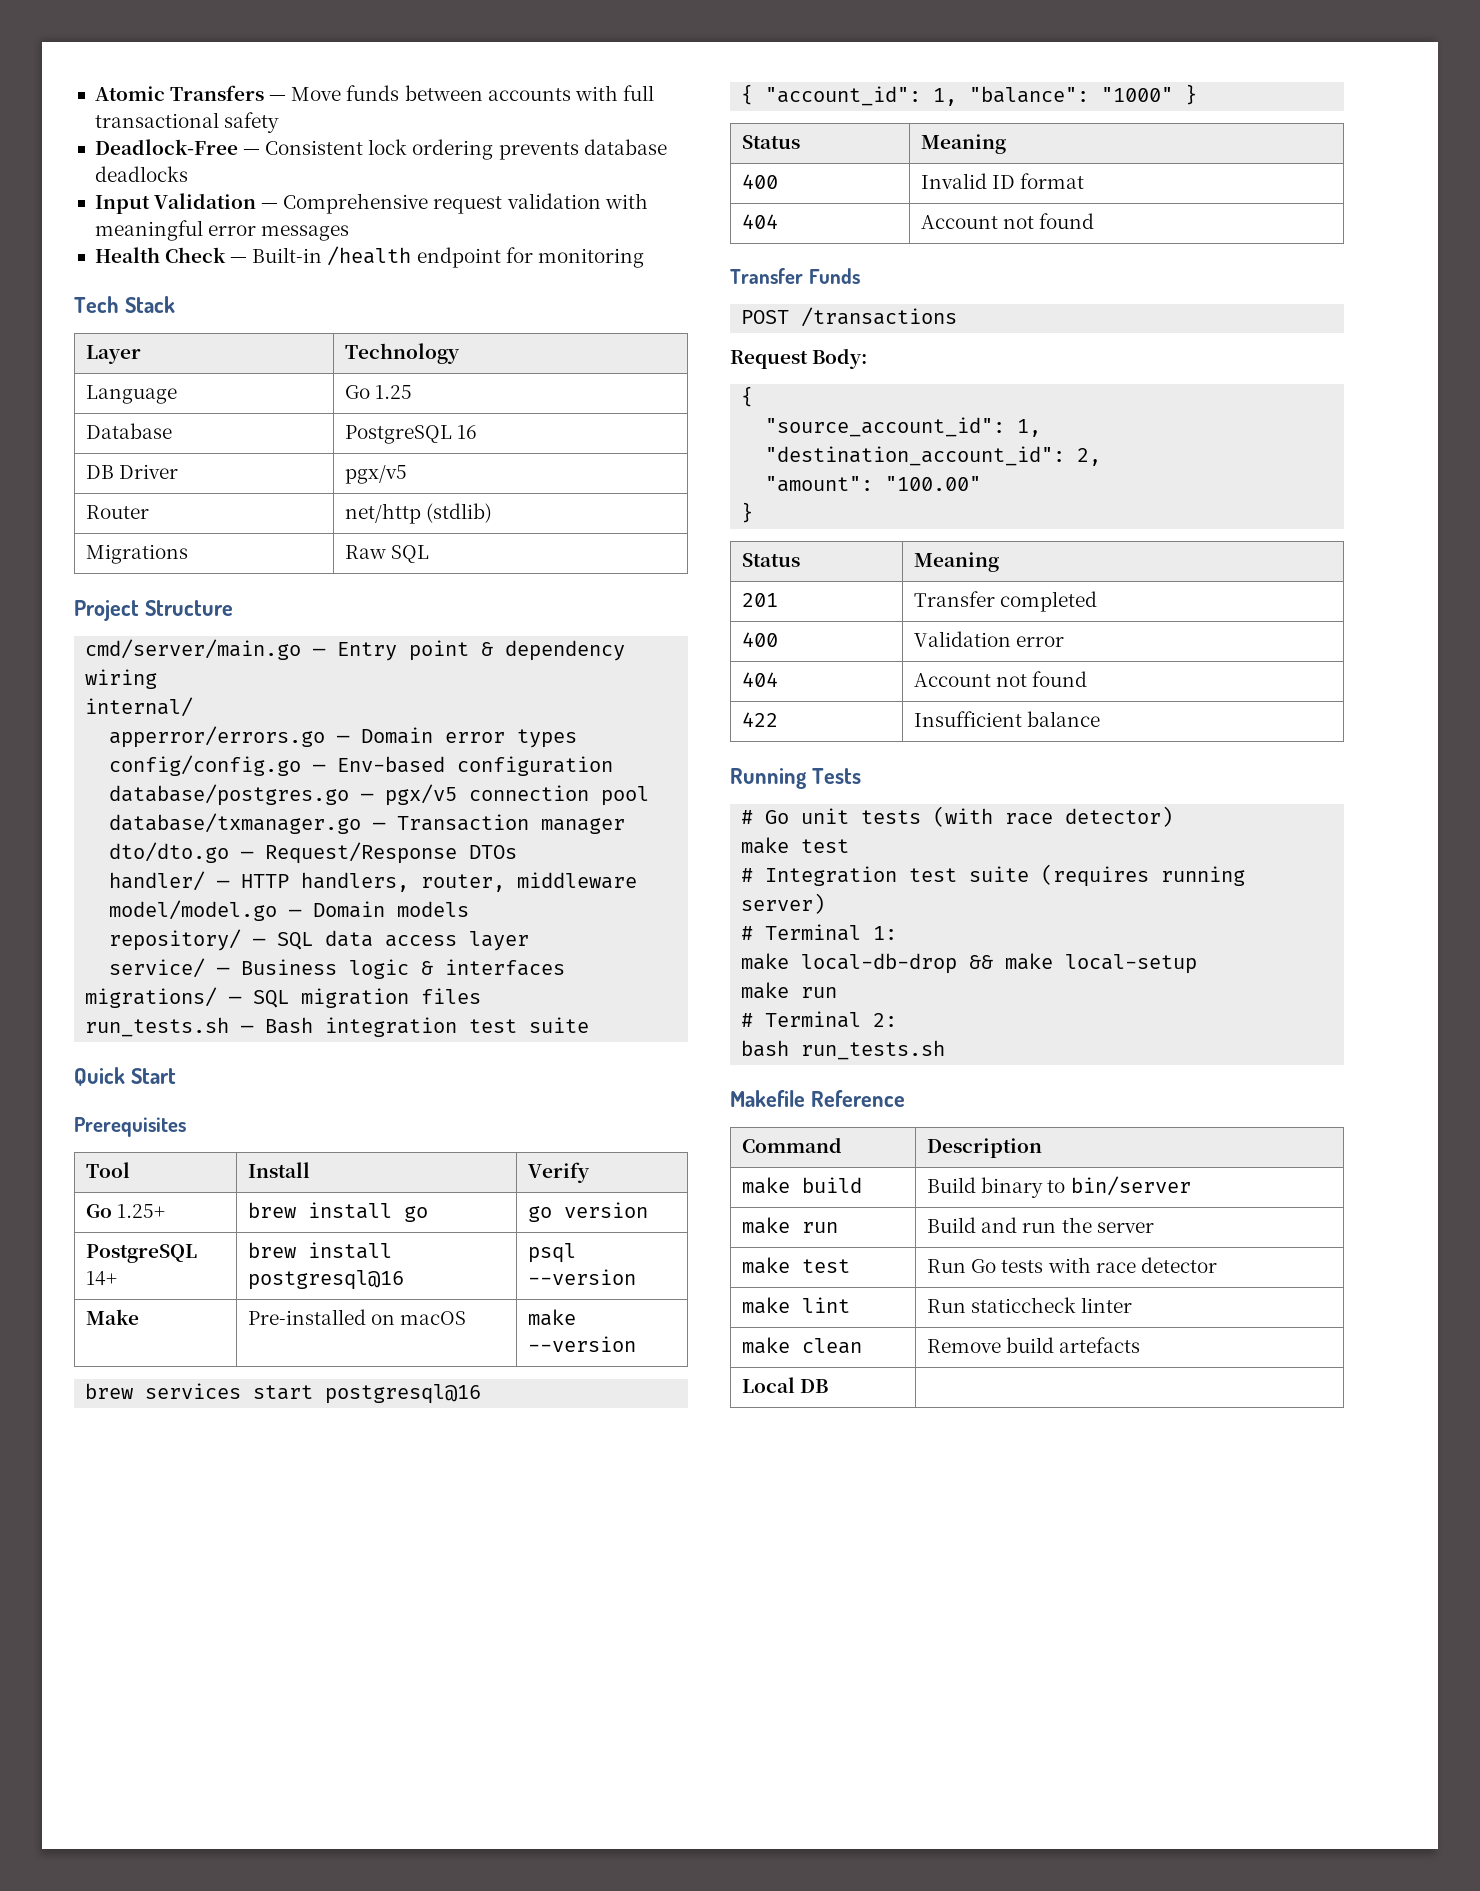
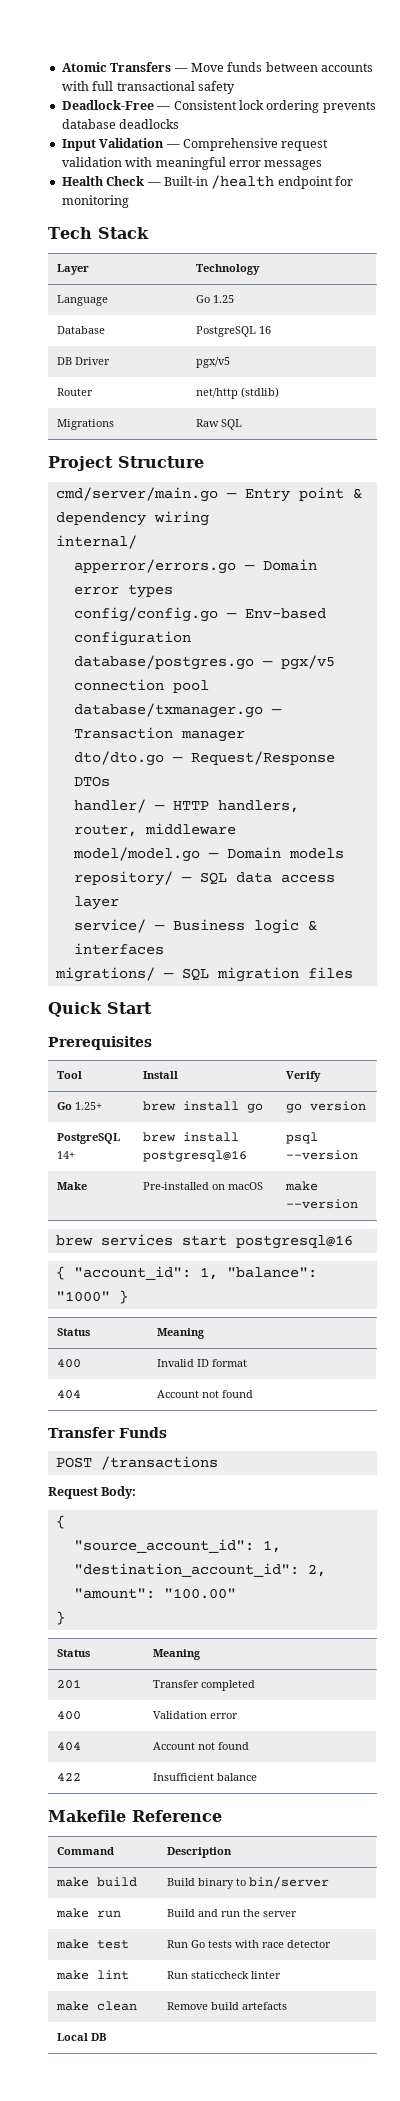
[85,1017,590,1037] // run_tests.sh — Bash integration test suite -> (353, 973) none
[730,768,861,789] [741,806,1174,827] [741,837,850,854] [741,864,1246,887] [741,893,826,914] [741,924,898,941] [741,953,1198,974] [741,982,838,999] [741,1011,898,1028] [741,1040,946,1060] // Running Tests // # Go unit tests (with race detector) // make test // # Integration test suite (requires running server) // # Terminal 1: // make local-db-drop && make local-setup // make run // # Terminal 2: // bash run_tests.sh -> (257, 1777) none

